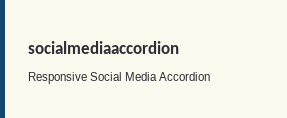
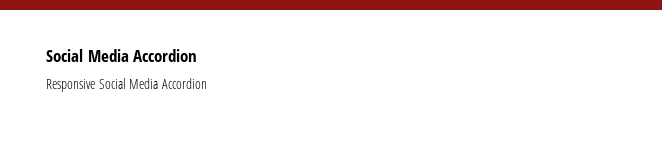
[28,41,179,54] socialmediaaccordion -> [46,49,198,62] Social Media Accordion

